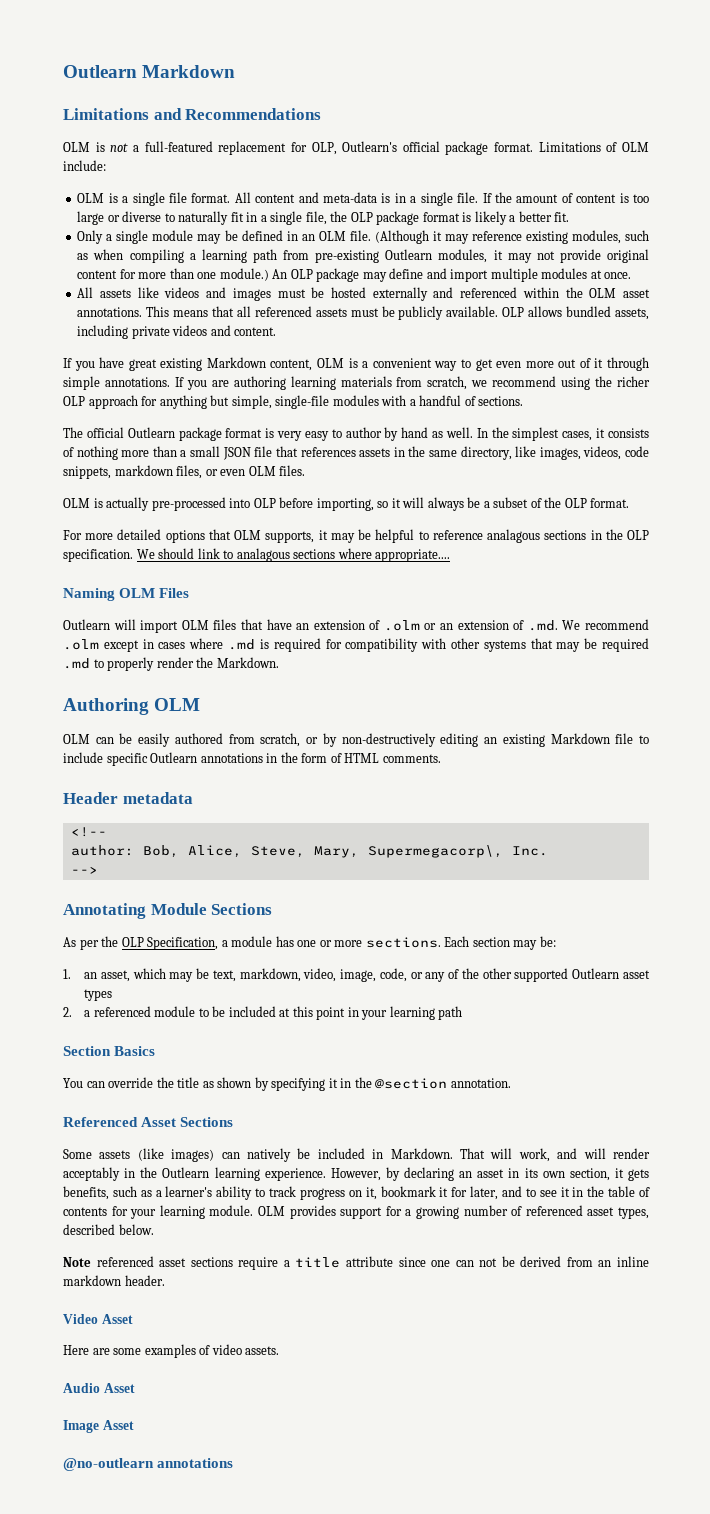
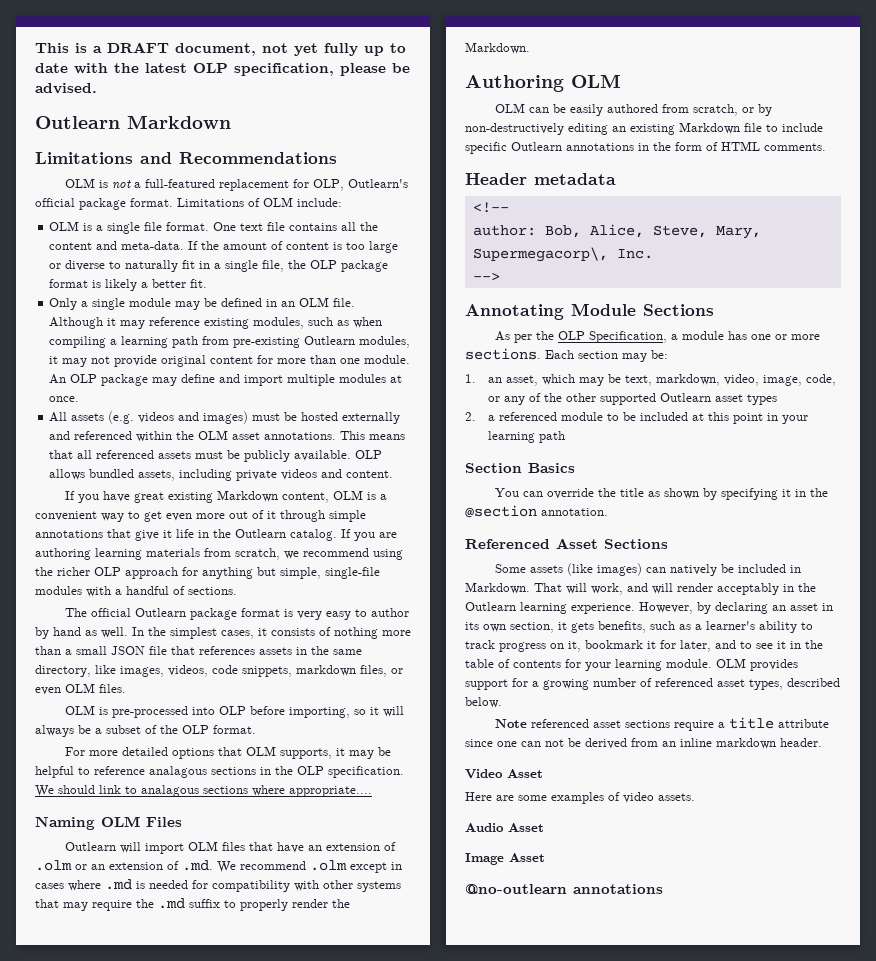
(63, 71) none -> [35,42,406,56] [35,63,410,76] [35,83,97,94] This is a DRAFT document, not yet fully up to date with the latest OLP specification, please be advised. //
[234,192,479,206] All content and meta-data is in a single file. -> [213,222,379,231] [49,241,185,250] One text file contains all the content and meta-data.
[374,230,429,244] (Although -> [49,317,104,329] Although
[219,268,269,281] module.) -> [364,355,411,364] module.
[137,287,271,301] like videos and images -> [108,411,249,424] (e.g. videos and images)
[104,377,170,387] annotations. -> [35,529,337,541] annotations that give it life in the Outlearn catalog.
[106,497,150,511] actually -> (109, 711) none
[273,638,321,652] required -> [149,880,188,889] needed
[584,638,649,652] [63,658,90,669] be required .md -> [92,898,220,911] require the .md suffix

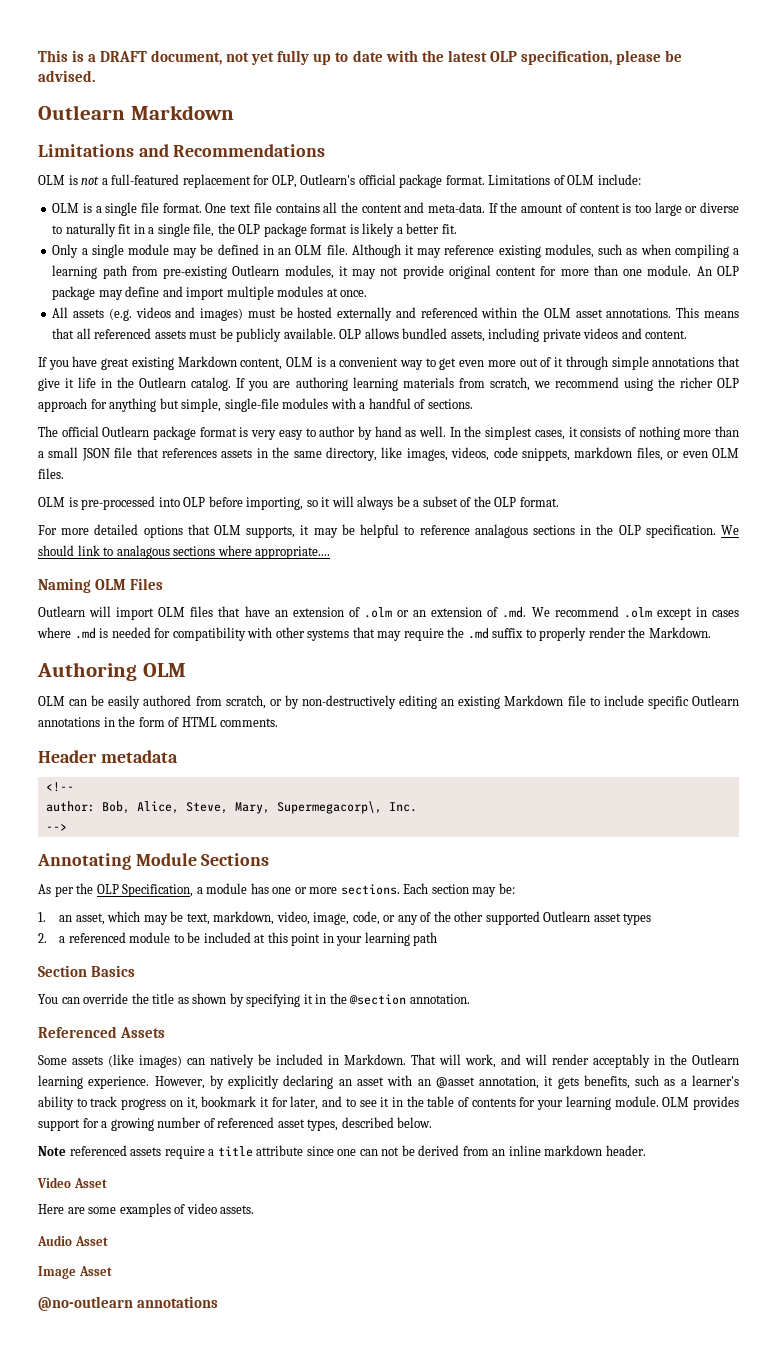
[556,538,668,549] Asset Sections -> [120,1027,166,1038] Assets
(711, 608) none -> [228,1075,280,1089] explicitly
[822,603,833,611] [465,622,554,633] in its own section, -> [387,1075,540,1089] with an @asset annotation,
[593,720,671,728] asset sections -> [130,1147,162,1156] assets

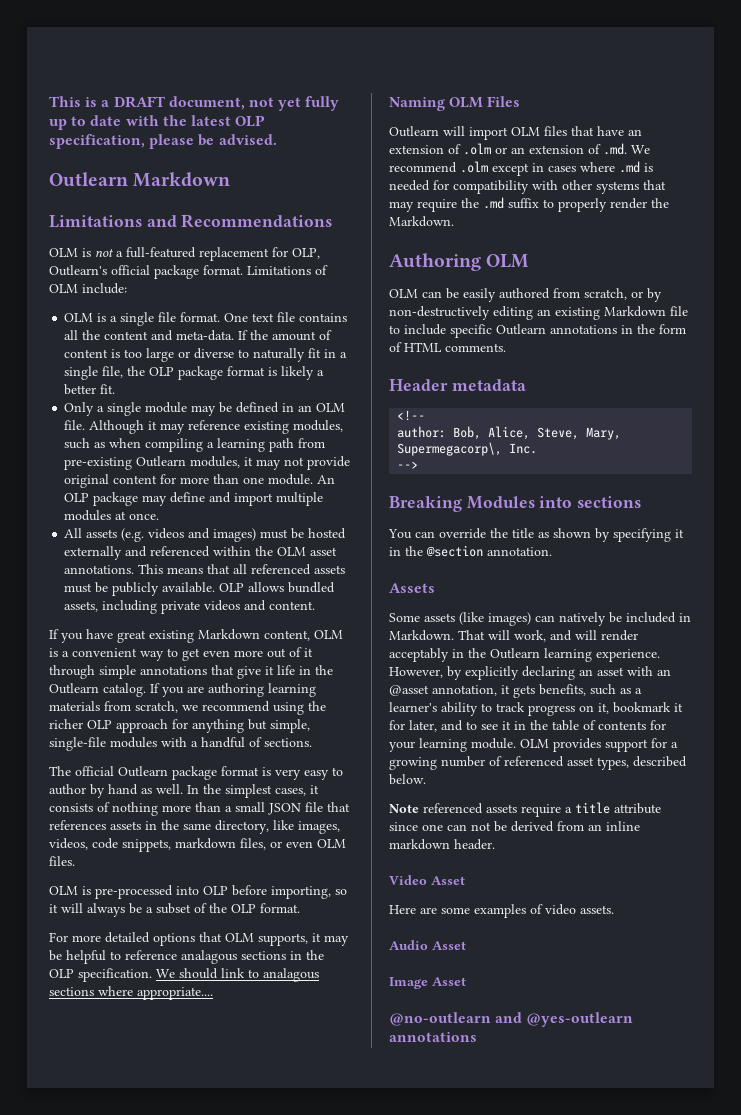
[37,853,270,870] [38,883,515,897] [38,911,652,925] [38,932,438,946] [38,965,136,977] Annotating Module Sections // As per the OLP Specification, a module has one or more sections. Each section may be: // 1. an asset, which may be text, markdown, video, image, code, or any of the other supported Outlearn asset types // 2. a referenced module to be included at this point in your learning path // Section Basics -> [389,496,642,512] Breaking Modules into sections
[38,1026,117,1038] Referenced -> (552, 551) none
(133, 1303) none -> [495,1012,634,1027] and @yes-outlearn

